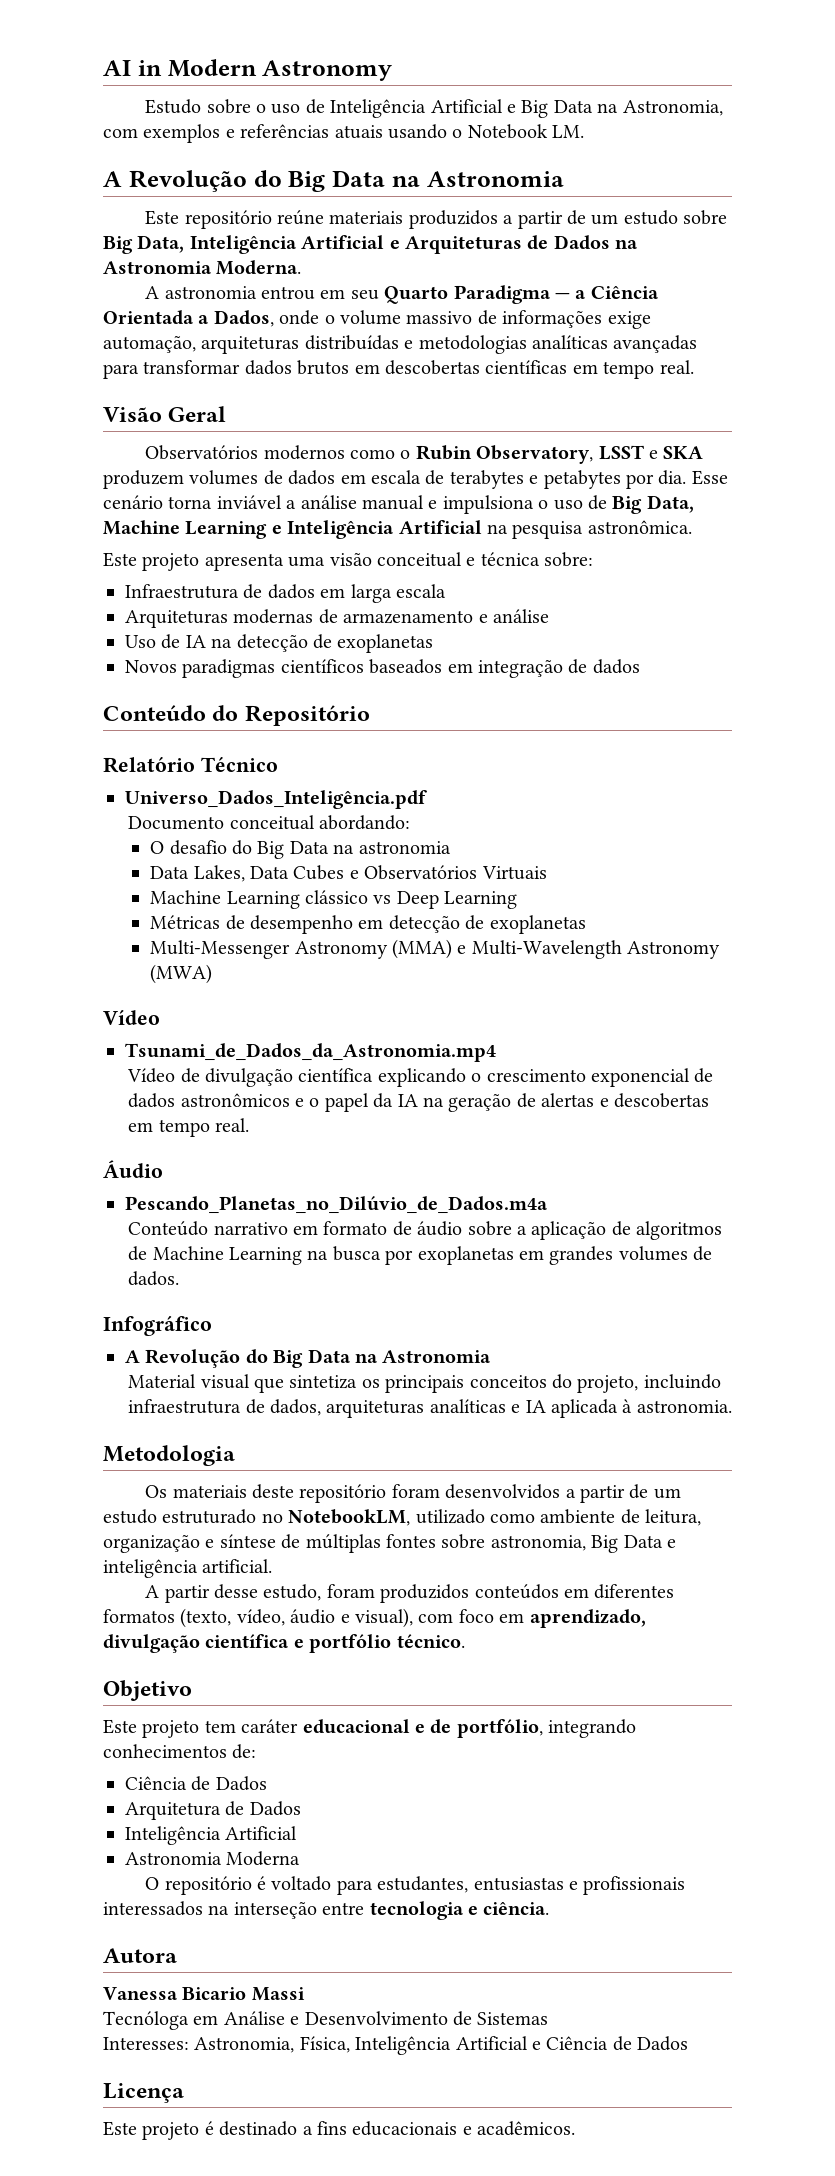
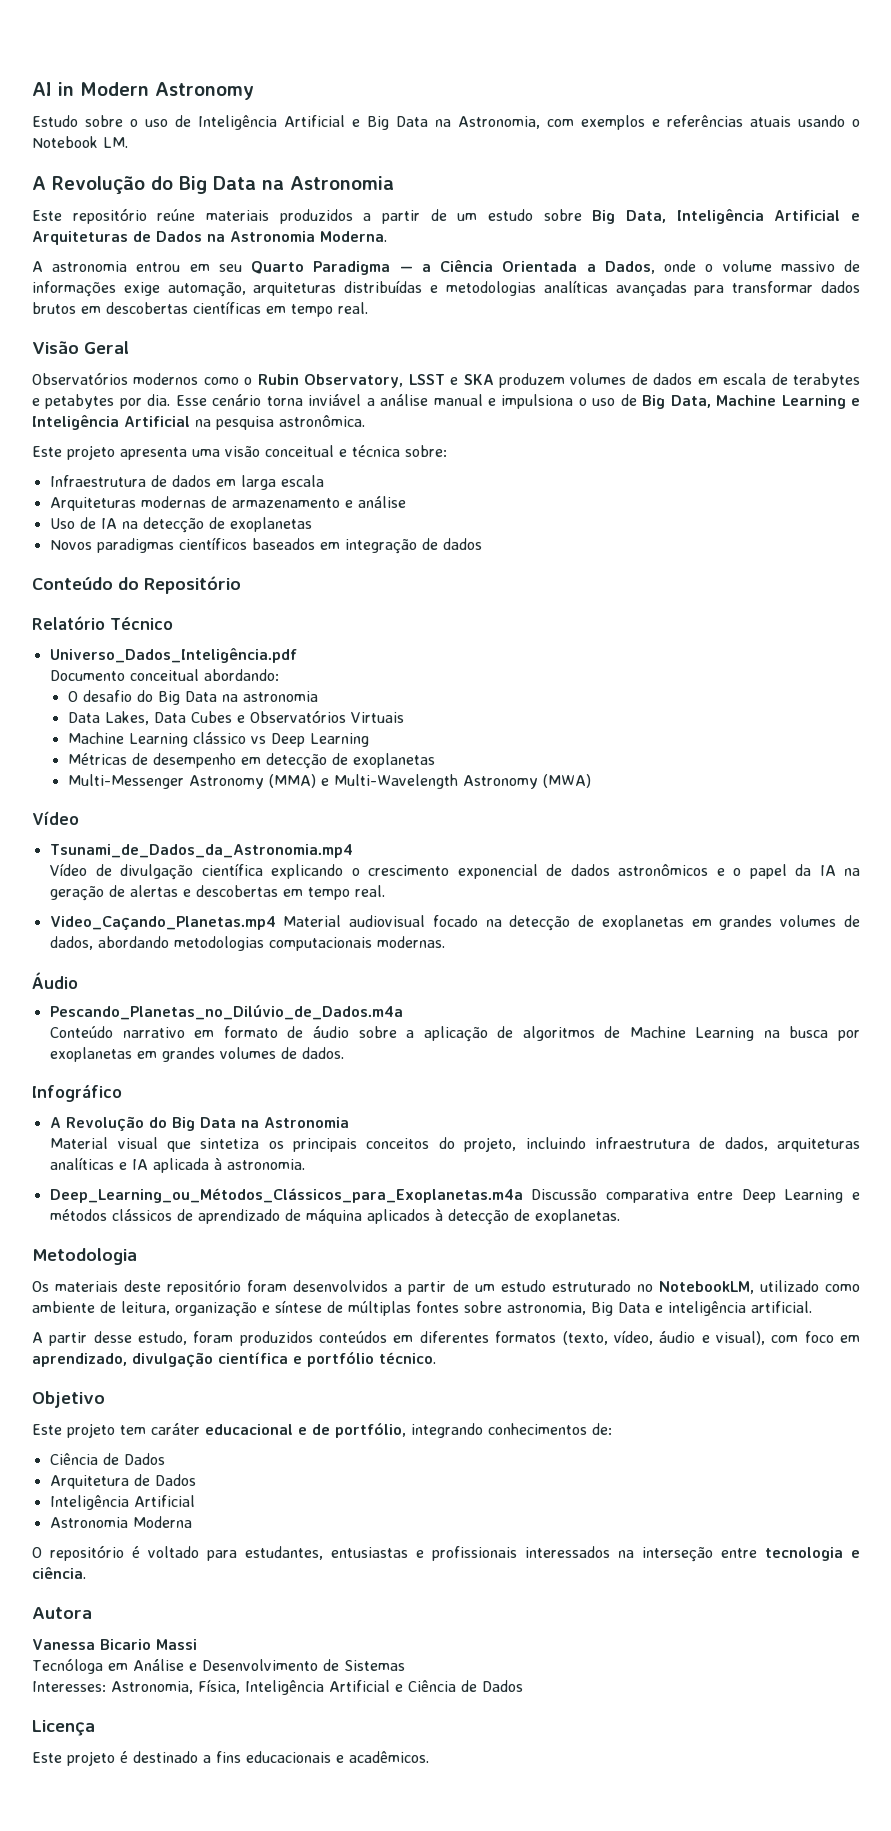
(250, 1125) none -> [49,915,860,931] [49,936,445,951] // Video_Caçando_Planetas.mp4 Material audiovisual focado na detecção de exoplanetas em grandes volumes de dados, abordando metodologias computacionais modernas.
(732, 1406) none -> [49,1188,860,1203] [49,1209,620,1225] // Deep_Learning_ou_Métodos_Clássicos_para_Exoplanetas.m4a Discussão comparativa entre Deep Learning e métodos clássicos de aprendizado de máquina aplicados à detecção de exoplanetas.

